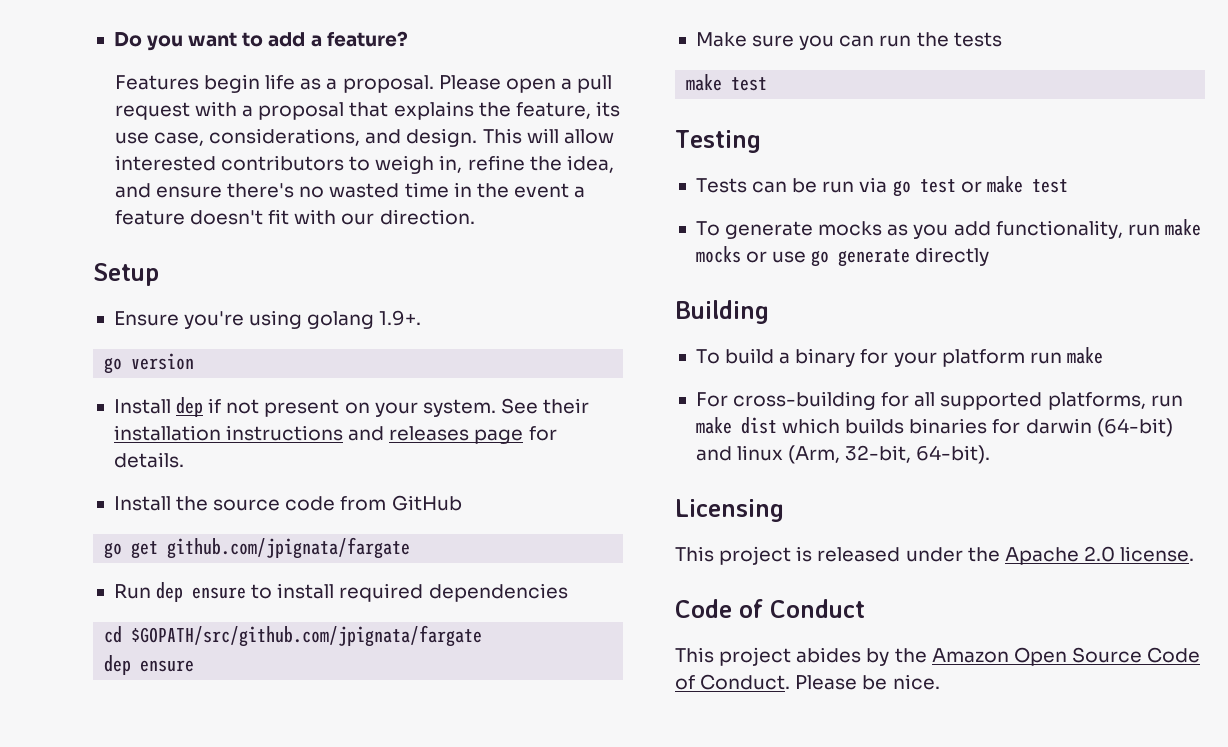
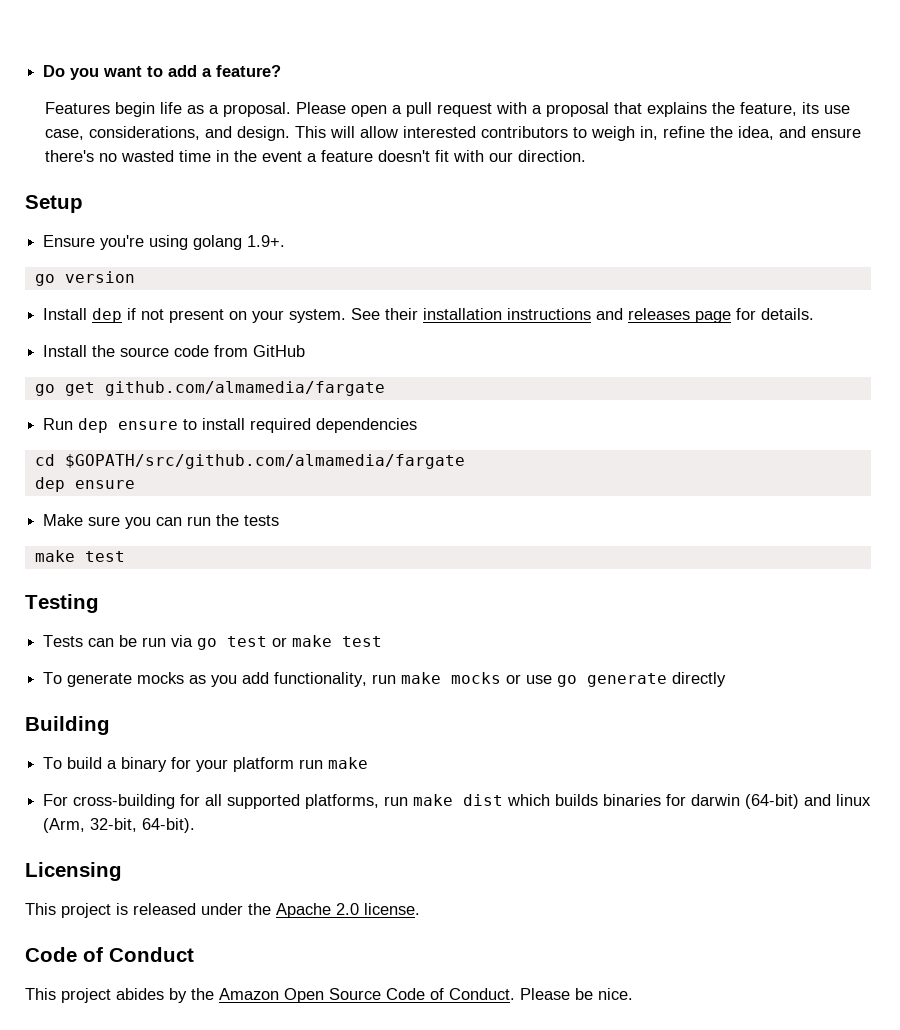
[167,537,411,559] github.com/jpignata/fargate -> [104,381,385,396] github.com/almamedia/fargate
[131,625,483,647] $GOPATH/src/github.com/jpignata/fargate -> [64,454,465,469] $GOPATH/src/github.com/almamedia/fargate

